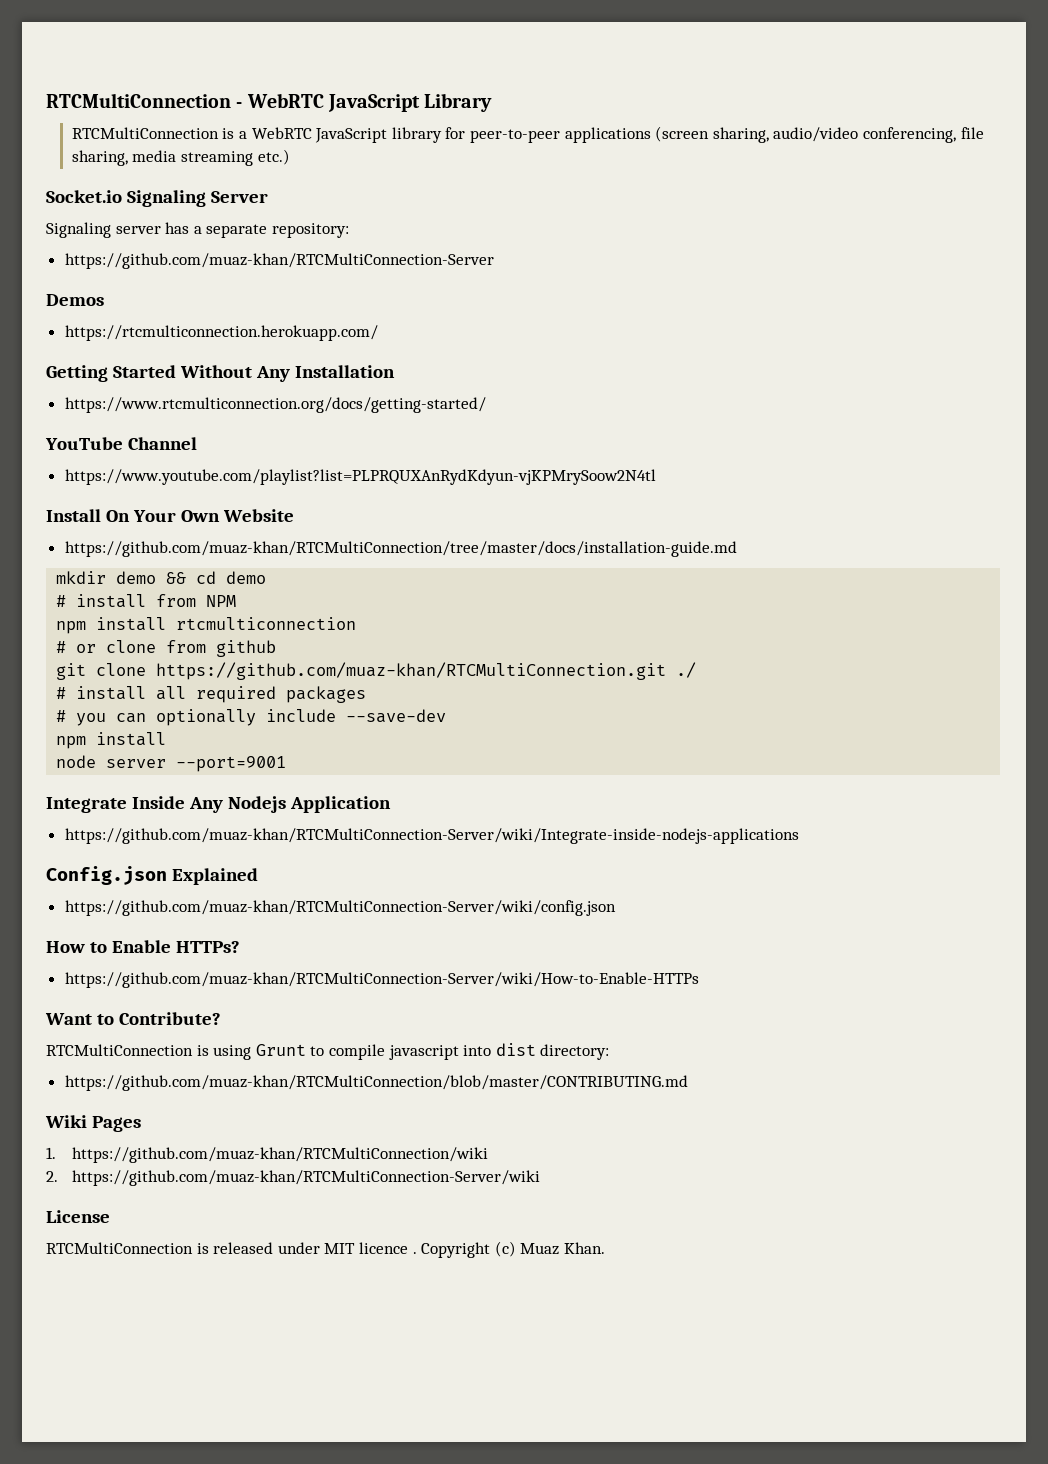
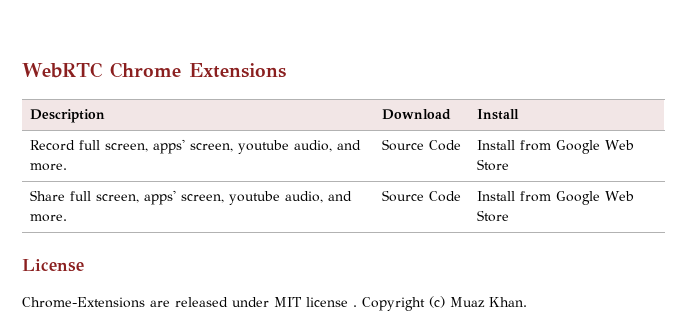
[46,93,493,112] [71,126,984,143] [71,149,290,166] [46,190,268,207] [46,222,349,238] [64,253,494,269] [46,294,104,306] [64,325,378,341] [46,365,395,382] [64,397,486,413] [45,437,197,450] [64,469,656,485] [46,509,294,522] [64,541,737,557] [56,571,267,584] [56,594,237,608] [56,617,357,634] [56,640,277,657] [56,662,697,680] [56,686,367,703] [56,709,447,726] [56,732,167,749] [56,755,287,772] [46,796,391,813] [64,828,799,844] [46,866,258,885] [64,900,616,916] [46,940,240,953] [64,972,699,988] [45,1012,221,1025] [46,1043,610,1060] [64,1075,688,1091] [45,1115,141,1132] [46,1147,488,1163] [46,1170,540,1186] RTCMultiConnection - WebRTC JavaScript Library // RTCMultiConnection is a WebRTC JavaScript library for peer-to-peer applications (screen sharing, audio/video conferencing, file sharing, media streaming etc.) // Socket.io Signaling Server // Signaling server has a separate repository: // https://github.com/muaz-khan/RTCMultiConnection-Server // Demos // https://rtcmulticonnection.herokuapp.com/ // Getting Started Without Any Installation // https://www.rtcmulticonnection.org/docs/getting-started/ // YouTube Channel // https://www.youtube.com/playlist?list=PLPRQUXAnRydKdyun-vjKPMrySoow2N4tl // Install On Your Own Website // https://github.com/muaz-khan/RTCMultiConnection/tree/master/docs/installation-guide.md // mkdir demo && cd demo // # install from NPM // npm install rtcmulticonnection // # or clone from github // git clone https://github.com/muaz-khan/RTCMultiConnection.git ./ // # install all required packages // # you can optionally include --save-dev // npm install // node server --port=9001 // Integrate Inside Any Nodejs Application // https://github.com/muaz-khan/RTCMultiConnection-Server/wiki/Integrate-inside-nodejs-applications // Config.json Explained // https://github.com/muaz-khan/RTCMultiConnection-Server/wiki/config.json // How to Enable HTTPs? // https://github.com/muaz-khan/RTCMultiConnection-Server/wiki/How-to-Enable-HTTPs // Want to Contribute? // RTCMultiConnection is using Grunt to compile javascript into dist directory: // https://github.com/muaz-khan/RTCMultiConnection/blob/master/CONTRIBUTING.md // Wiki Pages // 1. https://github.com/muaz-khan/RTCMultiConnection/wiki // 2. https://github.com/muaz-khan/RTCMultiConnection-Server/wiki -> [22,62,286,78] [30,109,106,123] [382,109,452,120] [477,109,520,120] [30,139,362,154] [30,163,68,171] [382,139,462,151] [477,140,635,154] [477,159,510,171] [30,190,353,205] [30,214,68,222] [382,190,462,202] [477,191,635,205] [477,210,510,222] WebRTC Chrome Extensions // Description | Download | Install // Record full screen, apps' screen, youtube audio, and more. | Source Code | Install from Google Web Store // Share full screen, apps' screen, youtube audio, and more. | Source Code | Install from Google Web Store
[46,1242,209,1254] RTCMultiConnection is -> [22,297,170,308] Chrome-Extensions are
[358,1242,408,1254] licence -> [306,297,348,307] license

